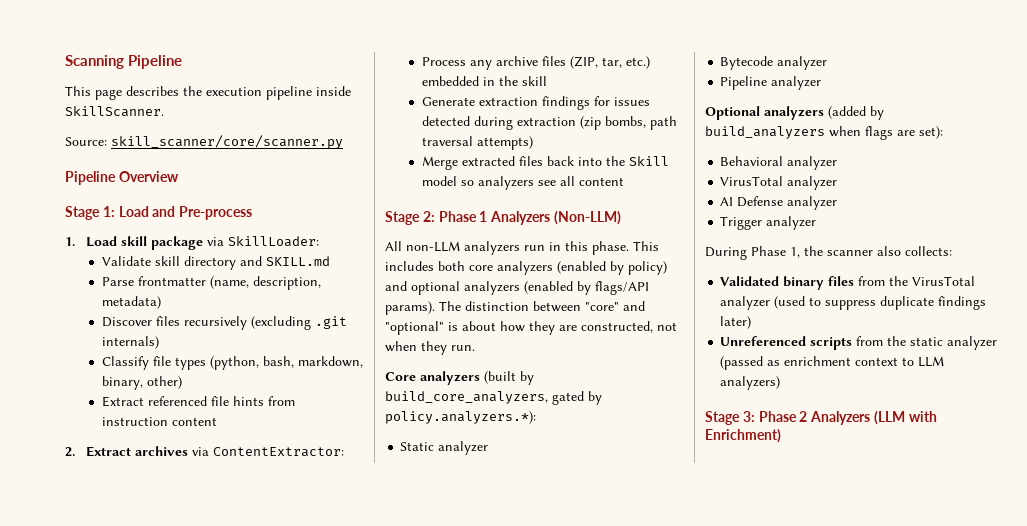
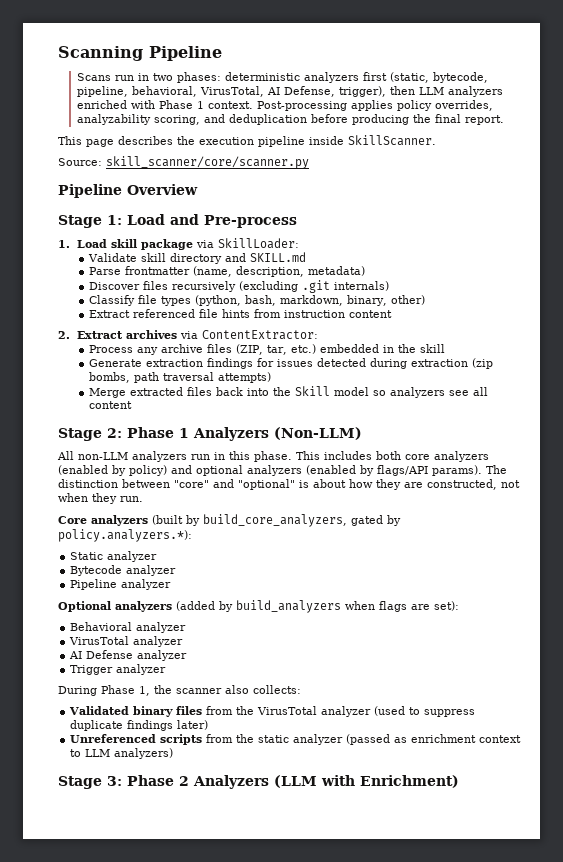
(182, 62) none -> [76,72,488,83] [76,86,503,97] [76,100,493,111] [76,114,504,125] // Scans run in two phases: deterministic analyzers first (static, bytecode, pipeline, behavioral, VirusTotal, AI Defense, trigger), then LLM analyzers enriched with Phase 1 context. Post-processing applies policy overrides, analyzability scoring, and deduplication before producing the final report.

